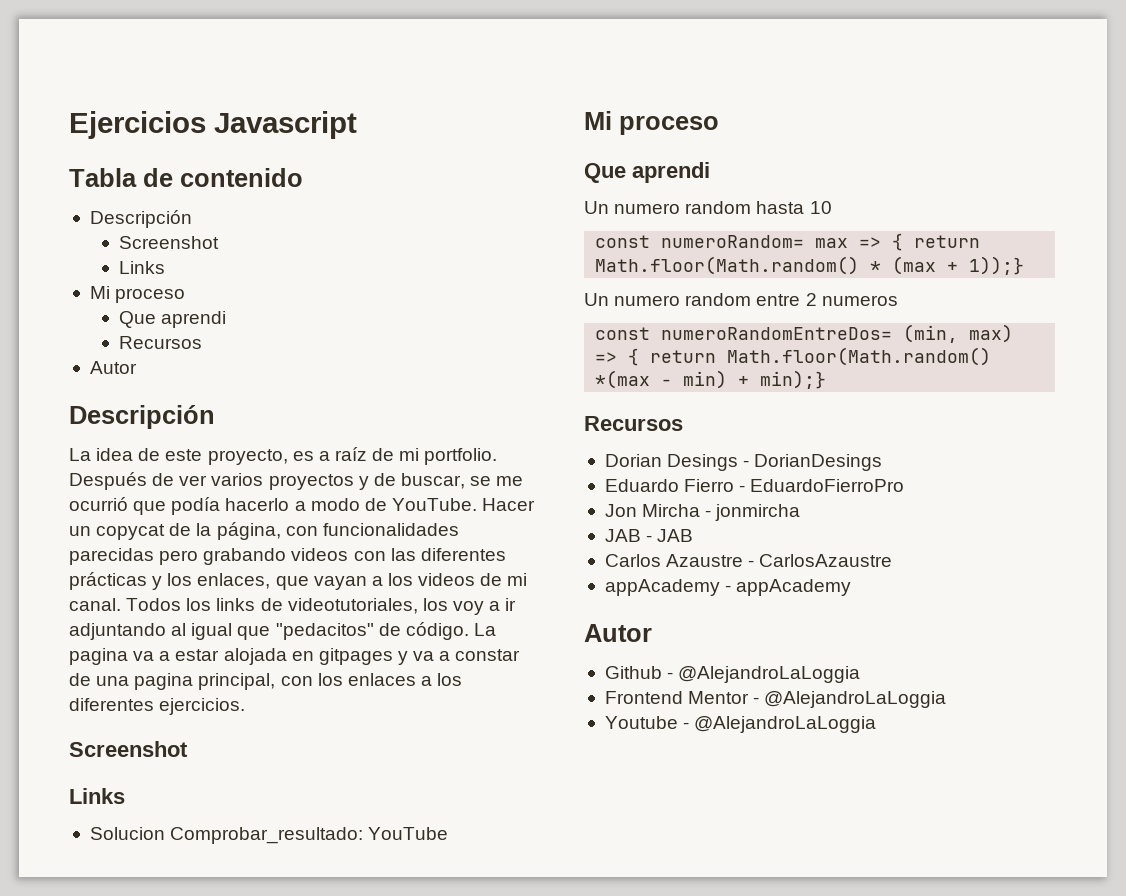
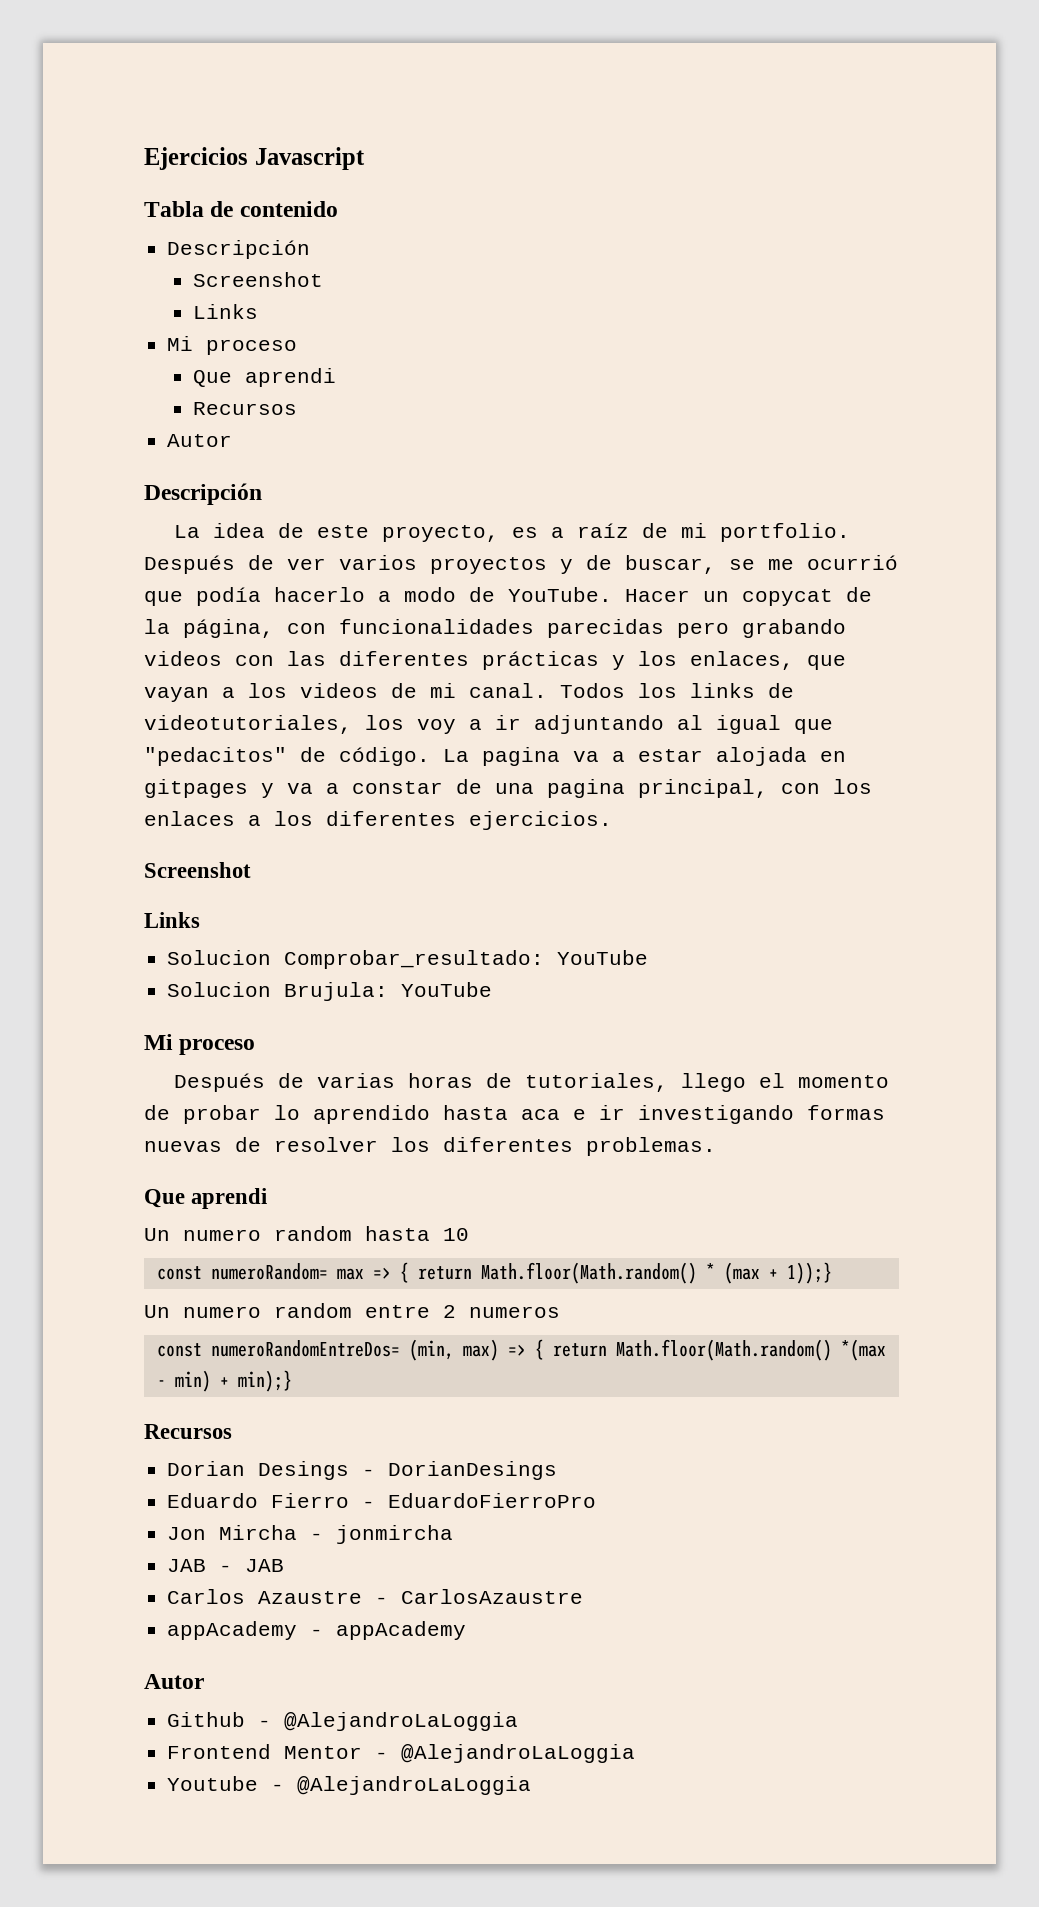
[584,111,719,135] // Mi proceso -> [167,982,493,1001] [144,1034,256,1055] [173,1073,889,1092] [144,1105,885,1124] [144,1137,716,1156] // Solucion Brujula: YouTube // Mi proceso // Después de varias horas de tutoriales, llego el momento de probar lo aprendido hasta aca e ir investigando formas nuevas de resolver los diferentes problemas.

